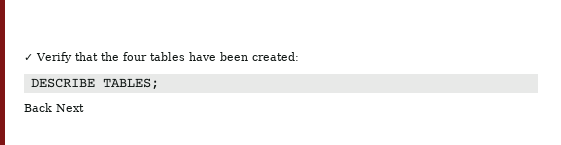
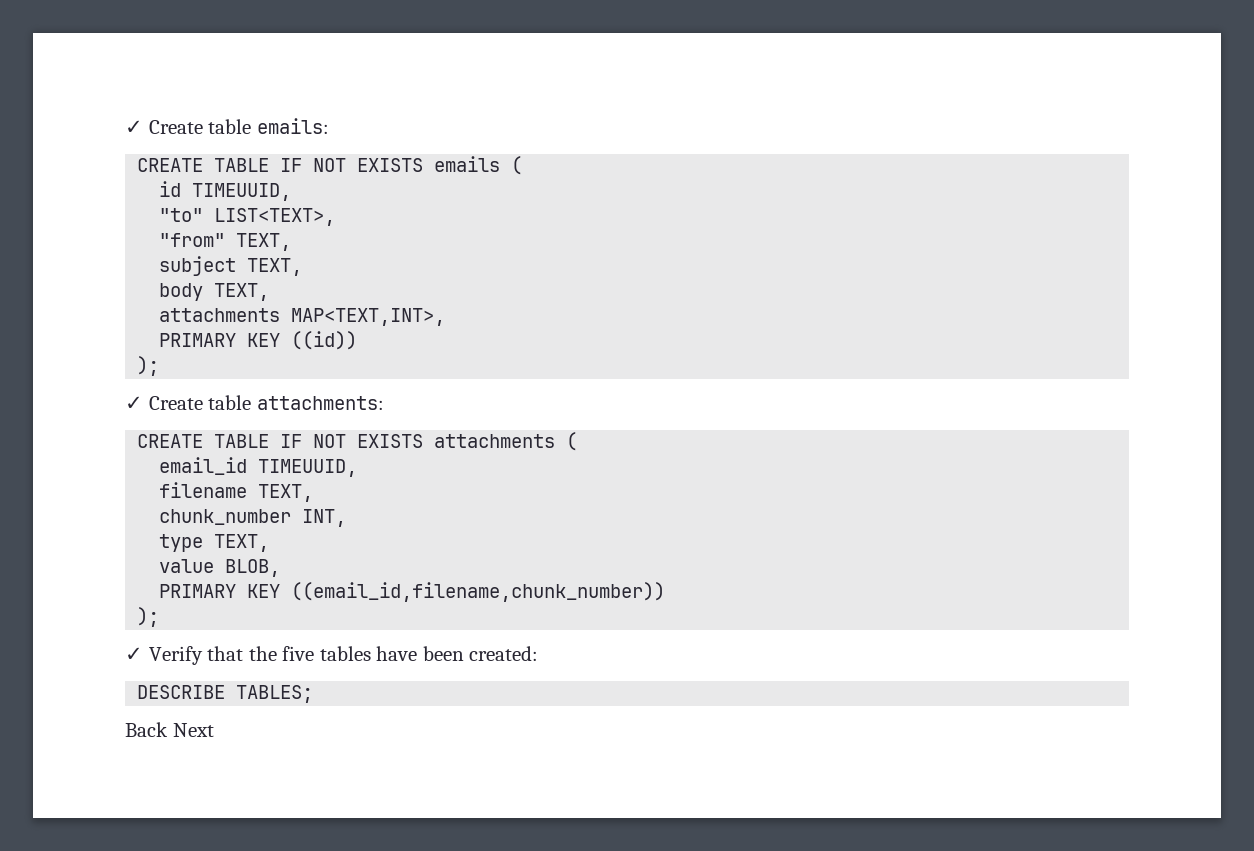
[24,54,33,61] ✓ -> [125,118,329,134] [137,156,523,175] [159,181,292,201] [159,208,336,226] [159,233,292,251] [159,256,303,276] [159,283,270,301] [159,308,446,326] [159,331,358,350] [137,356,160,376] [125,395,384,410] [137,432,578,451] [159,457,358,477] [159,482,314,502] [159,509,347,527] [159,534,270,552] [159,559,281,577] [159,582,666,602] [137,607,160,627] [125,647,143,661] ✓ Create table emails: // CREATE TABLE IF NOT EXISTS emails ( // id TIMEUUID, // "to" LIST<TEXT>, // "from" TEXT, // subject TEXT, // body TEXT, // attachments MAP<TEXT,INT>, // PRIMARY KEY ((id)) // ); // ✓ Create table attachments: // CREATE TABLE IF NOT EXISTS attachments ( // email_id TIMEUUID, // filename TEXT, // chunk_number INT, // type TEXT, // value BLOB, // PRIMARY KEY ((email_id,filename,chunk_number)) // ); // ✓
[123,52,147,61] four -> [282,646,315,661] five

